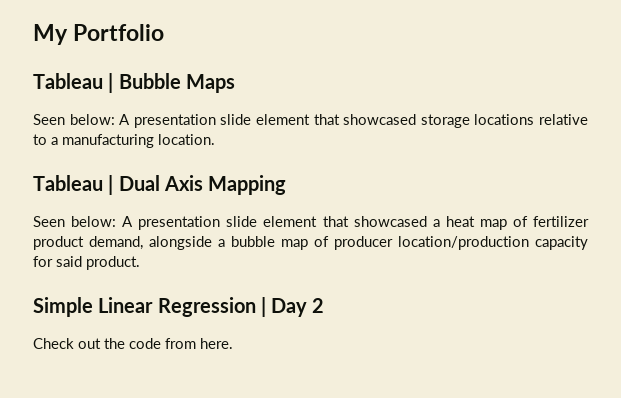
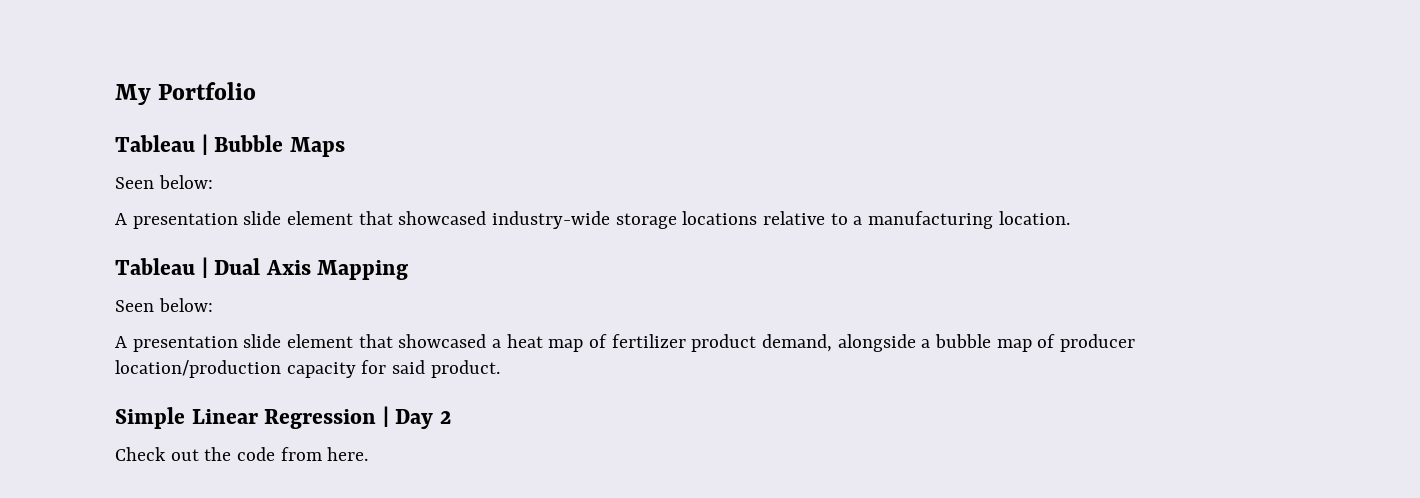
[119,114,417,128] A presentation slide element that showcased -> [115,211,611,229] // A presentation slide element that showcased industry-wide
(117, 221) none -> (213, 305) //

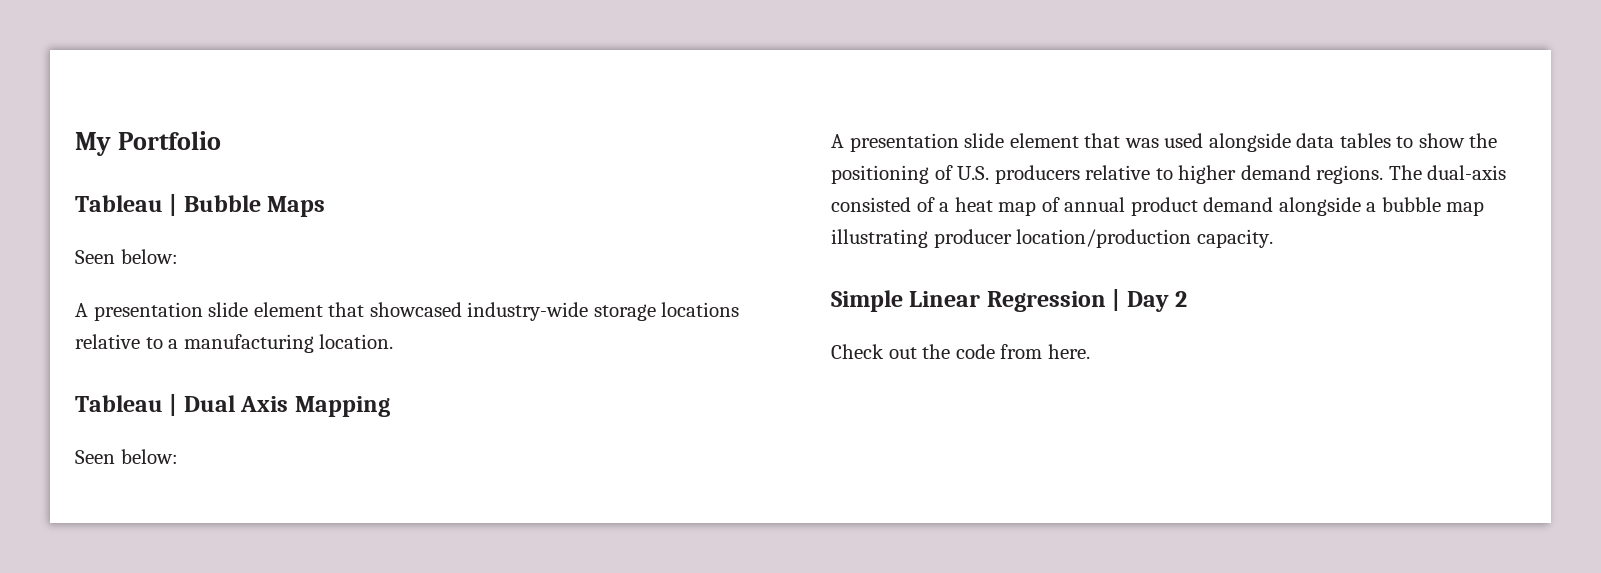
[398,334,487,348] showcased -> [1124,133,1498,152] [831,165,1507,184] [831,197,935,212] was used alongside data tables to show the positioning of U.S. producers relative to higher demand regions. The dual-axis consisted of
[611,334,833,352] fertilizer product demand, -> [1064,197,1274,216] annual product demand
[1037,334,1056,348] of -> [831,229,928,248] illustrating
[286,360,500,378] capacity for said product. -> [1196,229,1273,248] capacity.

